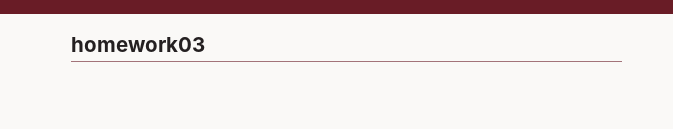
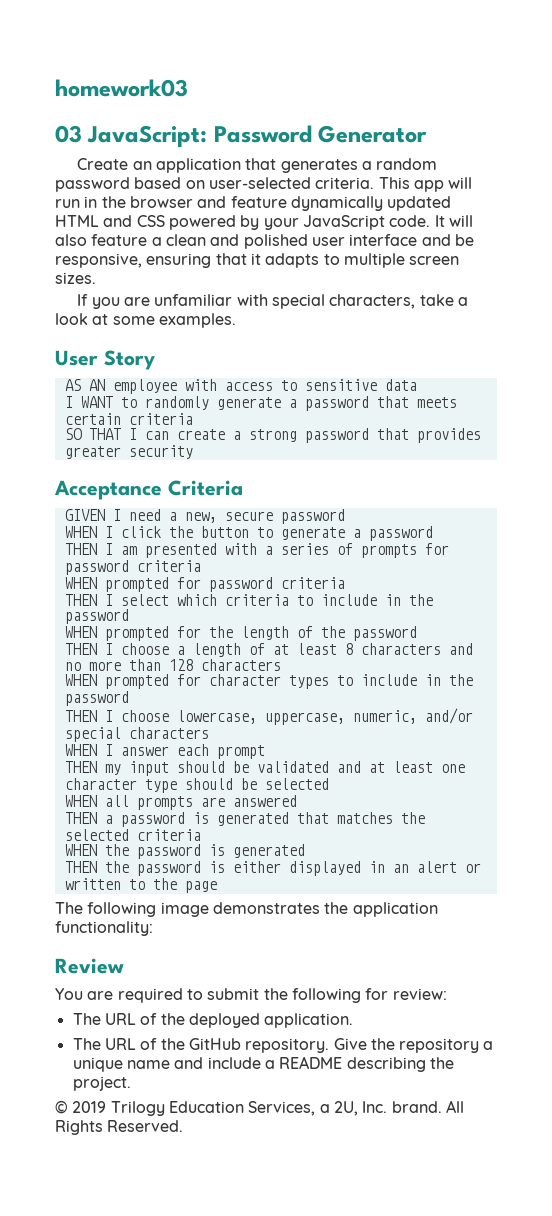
(205, 44) none -> [55,125,428,147] [77,158,438,173] [55,177,473,192] [55,196,452,211] [55,215,473,230] [55,234,474,249] [55,253,460,268] [55,272,96,284] [77,294,469,309] [55,313,236,328] [55,350,155,370] [64,379,417,394] [64,396,457,411] [64,413,193,425] [64,428,481,443] [64,445,193,459] [54,480,243,500] [64,509,345,524] [64,526,433,541] [64,543,449,558] [64,560,201,575] [64,577,345,592] [64,594,433,606] [64,609,129,624] [64,626,417,641] [64,643,473,657] [64,659,281,671] [64,674,473,689] [64,691,129,706] [64,708,473,725] [64,727,209,742] [64,744,265,759] [64,761,465,776] [64,778,329,793] [64,795,297,810] [64,812,425,827] [64,829,201,841] [64,844,305,859] [64,861,481,876] [64,878,217,893] [55,902,438,917] [55,921,153,936] [55,958,124,974] [55,988,447,1003] [72,1013,354,1028] [72,1038,494,1053] [72,1056,454,1072] [72,1076,131,1091] [55,1100,464,1116] [55,1120,184,1135] // 03 JavaScript: Password Generator // Create an application that generates a random password based on user-selected criteria. This app will run in the browser and feature dynamically updated HTML and CSS powered by your JavaScript code. It will also feature a clean and polished user interface and be responsive, ensuring that it adapts to multiple screen sizes. // If you are unfamiliar with special characters, take a look at some examples. // User Story // AS AN employee with access to sensitive data // I WANT to randomly generate a password that meets certain criteria // SO THAT I can create a strong password that provides greater security // Acceptance Criteria // GIVEN I need a new, secure password // WHEN I click the button to generate a password // THEN I am presented with a series of prompts for password criteria // WHEN prompted for password criteria // THEN I select which criteria to include in the password // WHEN prompted for the length of the password // THEN I choose a length of at least 8 characters and no more than 128 characters // WHEN prompted for character types to include in the password // THEN I choose lowercase, uppercase, numeric, and/or special characters // WHEN I answer each prompt // THEN my input should be validated and at least one character type should be selected // WHEN all prompts are answered // THEN a password is generated that matches the selected criteria // WHEN the password is generated // THEN the password is either displayed in an alert or written to the page // The following image demonstrates the application functionality: // Review // You are required to submit the following for review: // The URL of the deployed application. // The URL of the GitHub repository. Give the repository a unique name and include a README describing the project. // © 2019 Trilogy Education Services, a 2U, Inc. brand. All Rights Reserved.

